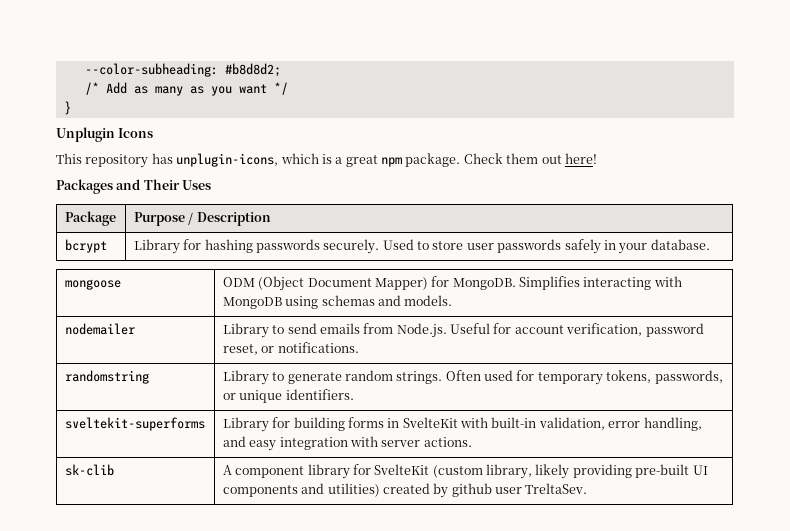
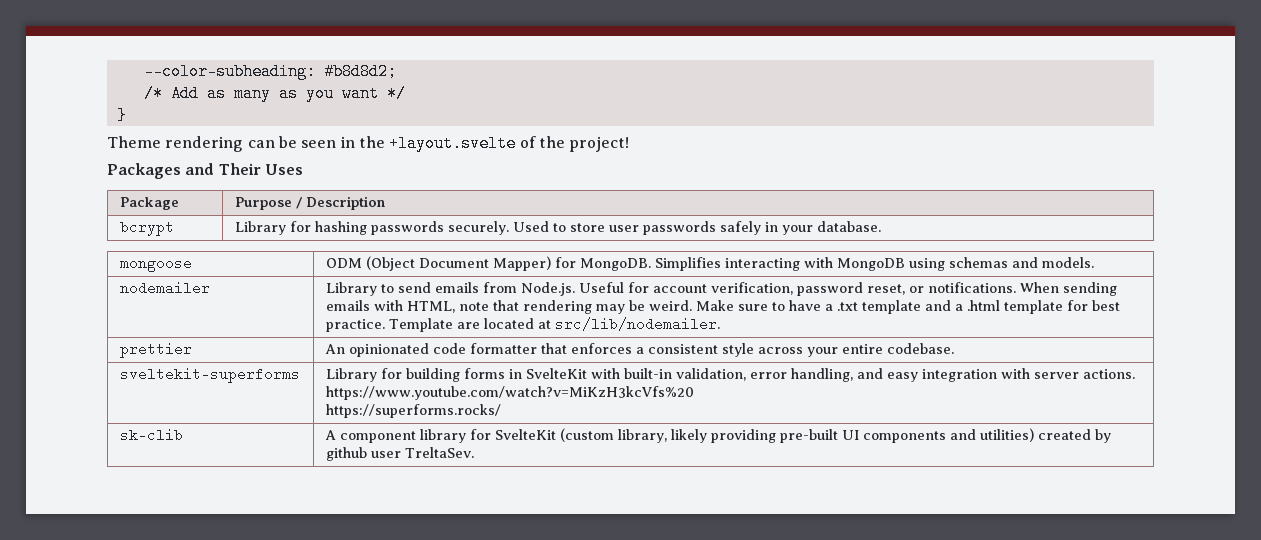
[56,127,154,142] [56,153,597,168] Unplugin Icons // This repository has unplugin-icons, which is a great npm package. Check them out here! -> [107,135,630,152] Theme rendering can be seen in the +layout.svelte of the project!
[64,370,149,384] [222,370,723,385] [222,389,354,403] // randomstring | Library to generate random strings. Often used for temporary tokens, passwords, or unique identifiers. -> [1019,282,1117,296] [325,300,1120,314] [325,317,720,332] [119,342,192,358] [324,343,954,357] When sending emails with HTML, note that rendering may be weird. Make sure to have a .txt template and a .html template for best practice. Template are located at src/lib/nodemailer. // prettier | An opinionated code formatter that enforces a consistent style across your entire codebase.
(472, 442) none -> [325,386,694,400] [325,404,501,418] https://www.youtube.com/watch?v=MiKzH3kcVfs%20 // https://superforms.rocks/

